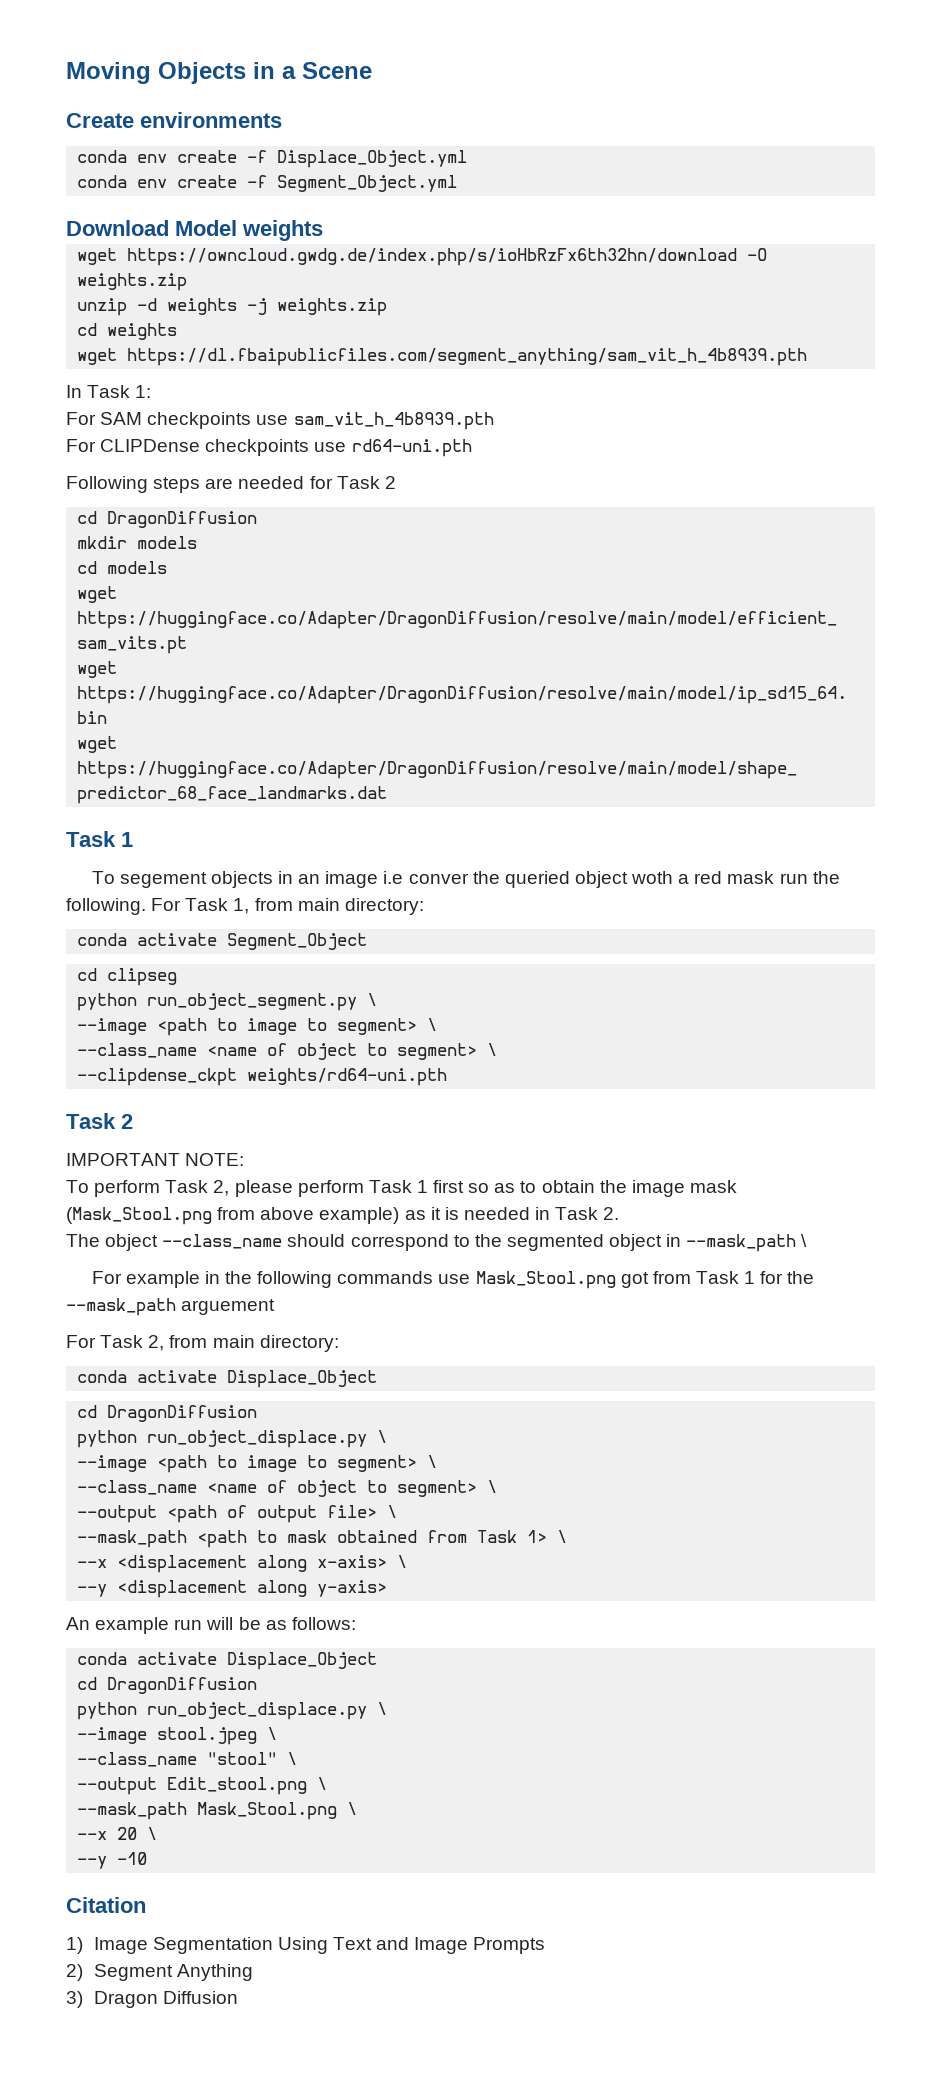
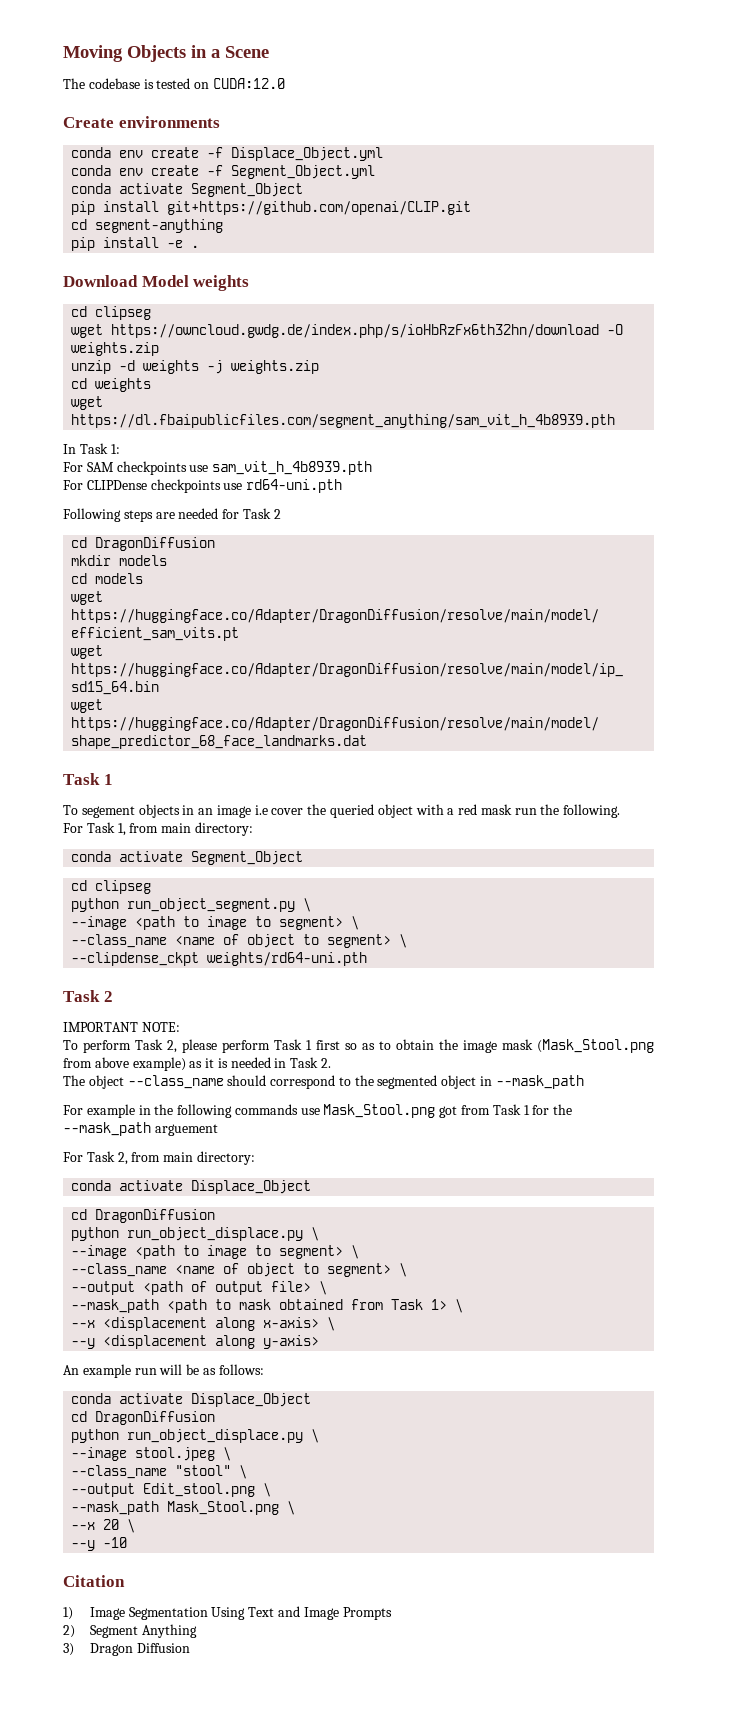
(372, 70) none -> [63,78,285,89] // The codebase is tested on CUDA:12.0
(458, 183) none -> [71,183,304,197] [71,201,472,215] [71,219,224,233] [71,237,200,251] // conda activate Segment_Object // pip install git+https://github.com/openai/CLIP.git // cd segment-anything // pip install -e .
(323, 230) none -> [71,306,152,320] // cd clipseg
[408,873,469,884] conver -> [271,808,304,815] cover
[631,871,674,884] woth -> [415,804,444,815] with
(146, 906) none -> (621, 811) //
[801,1234,808,1247] \ -> (584, 1082) none

